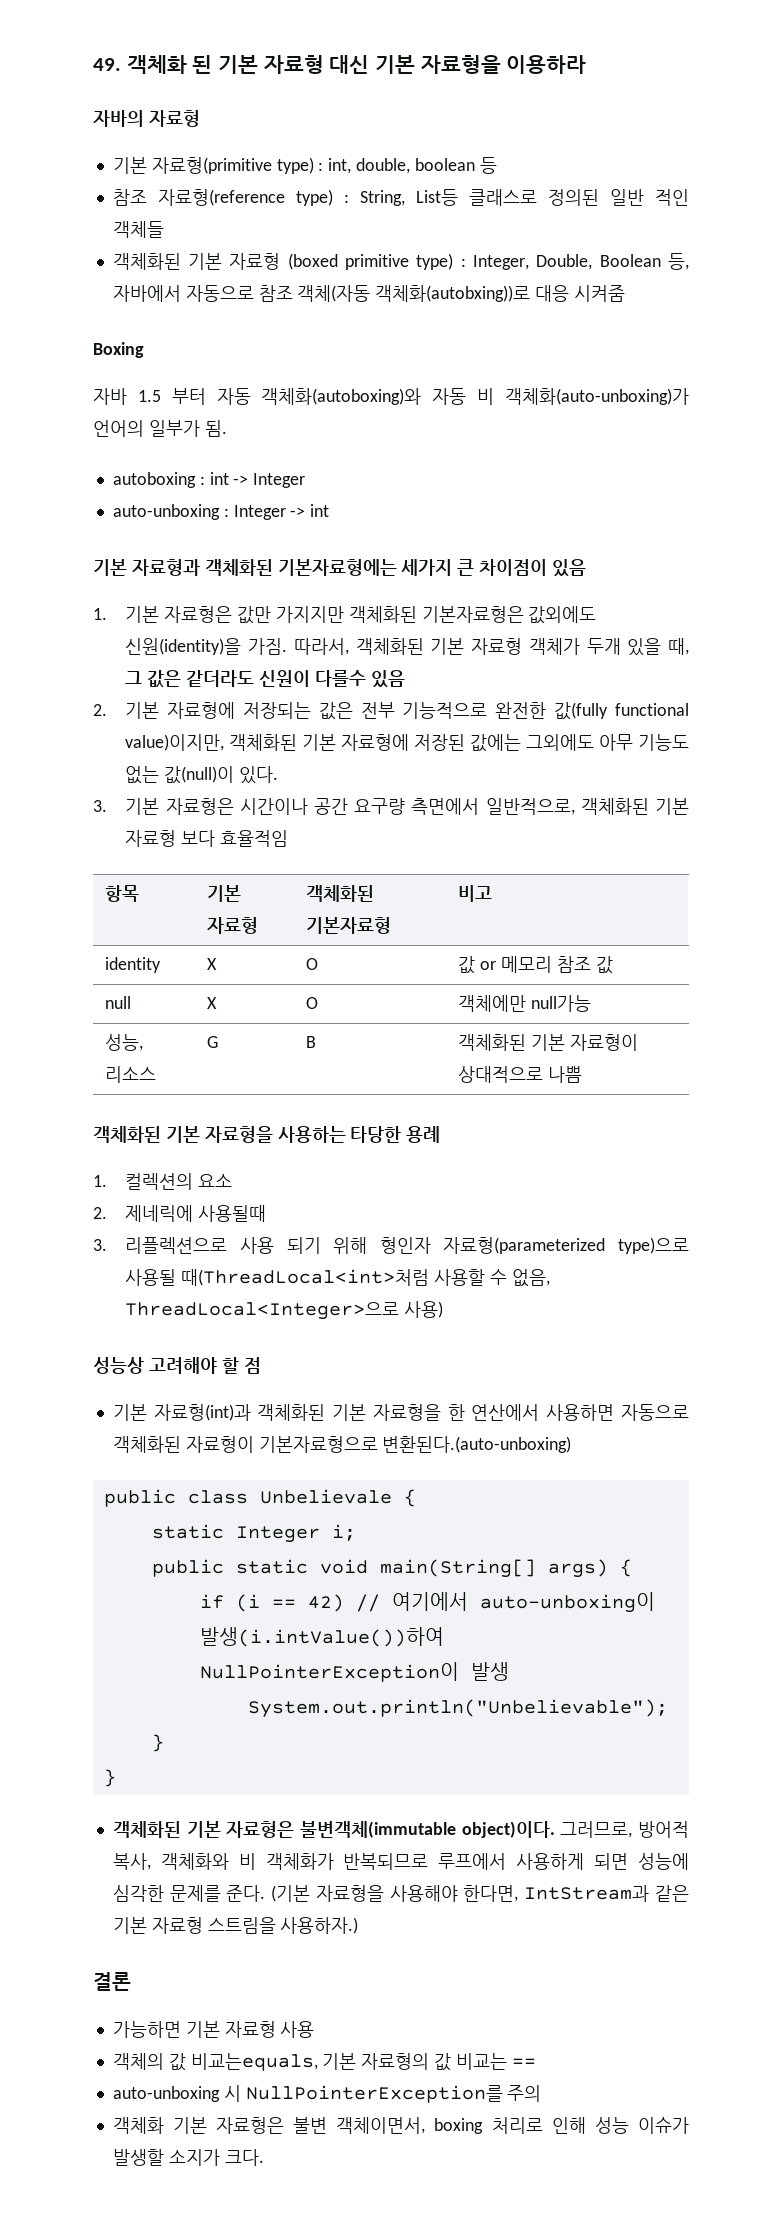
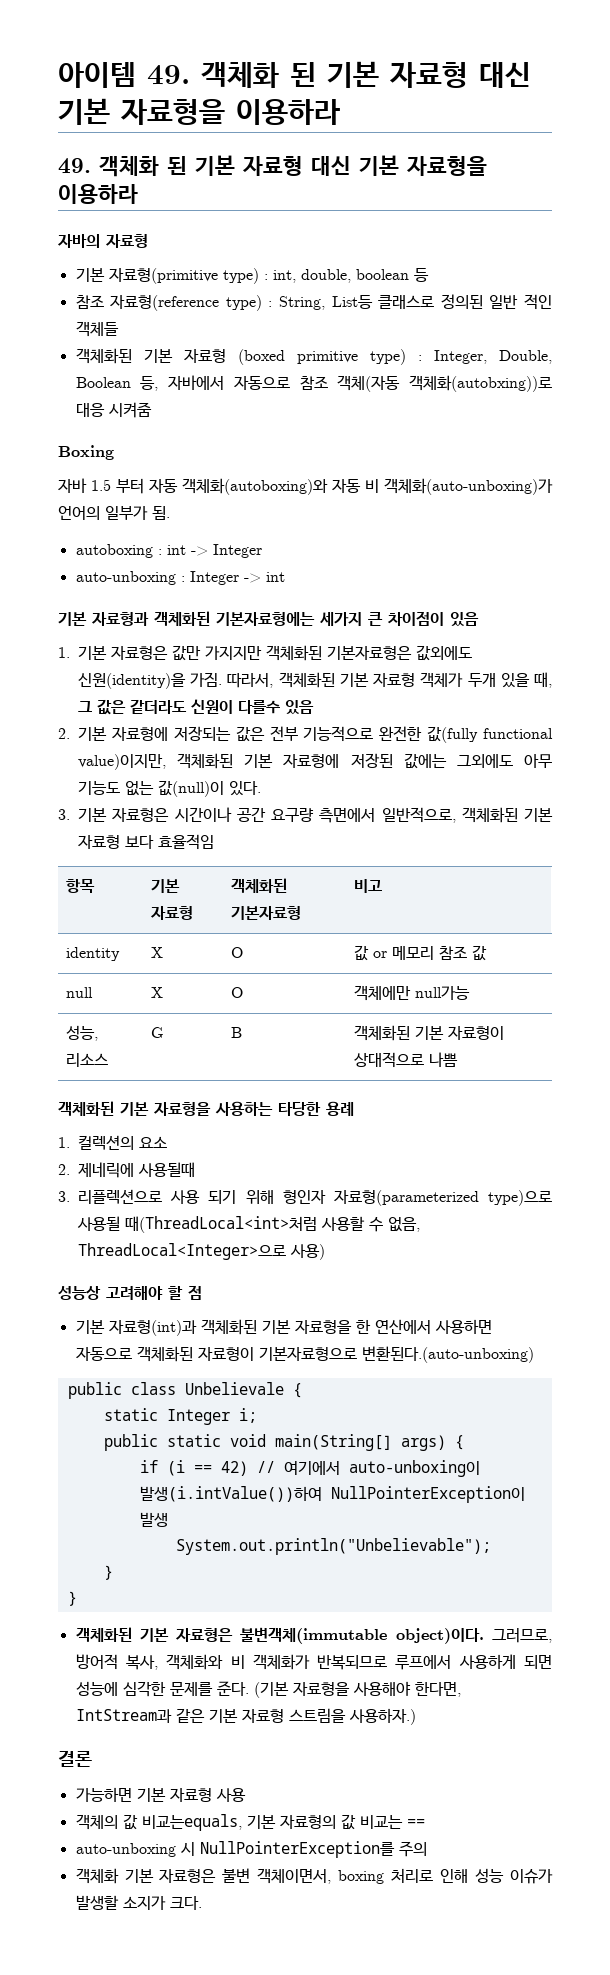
(93, 64) none -> [58,61,531,88] [58,98,340,125] 아이템 49. 객체화 된 기본 자료형 대신 기본 자료형을 이용하라 //

